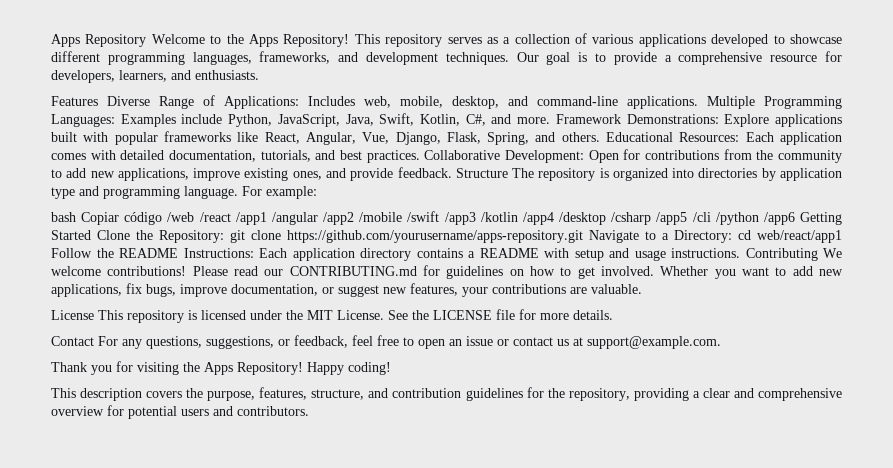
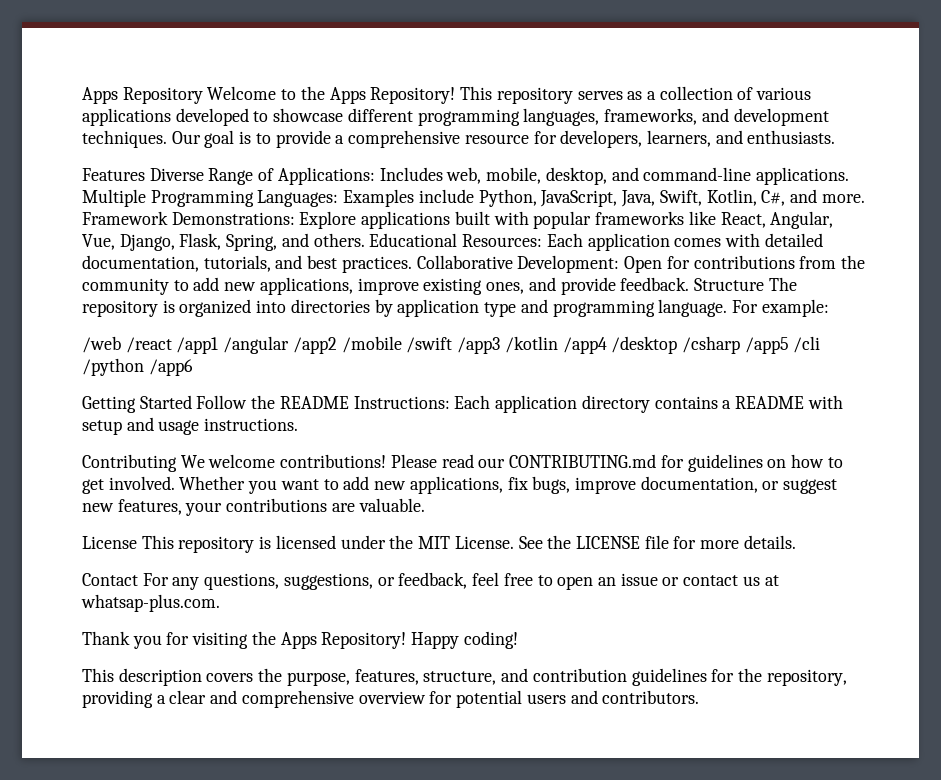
[51,212,163,225] bash Copiar código -> (829, 308) none
(795, 218) none -> (193, 367) //
[97,230,842,243] Clone the Repository: git clone https://github.com/yourusername/apps-repository.git Navigate to a Directory: cd web/react/app1 -> (192, 402) none
(740, 253) none -> (299, 424) //
[587,336,721,349] support@example.com. -> [81,594,220,612] whatsap-plus.com.

